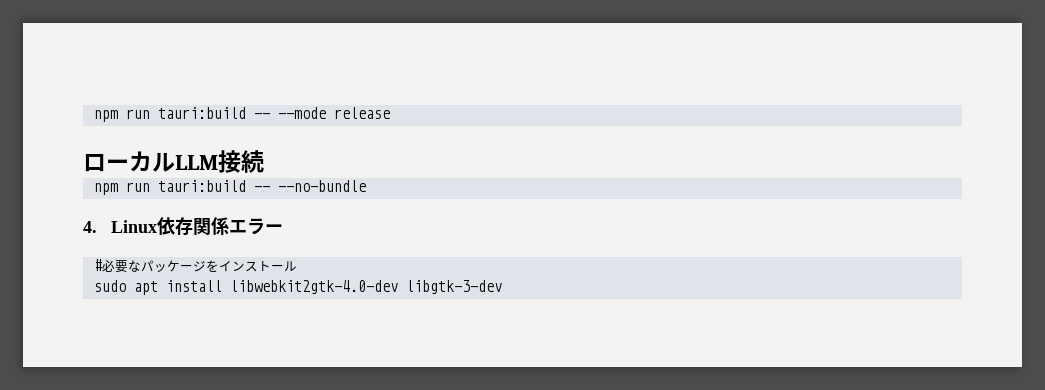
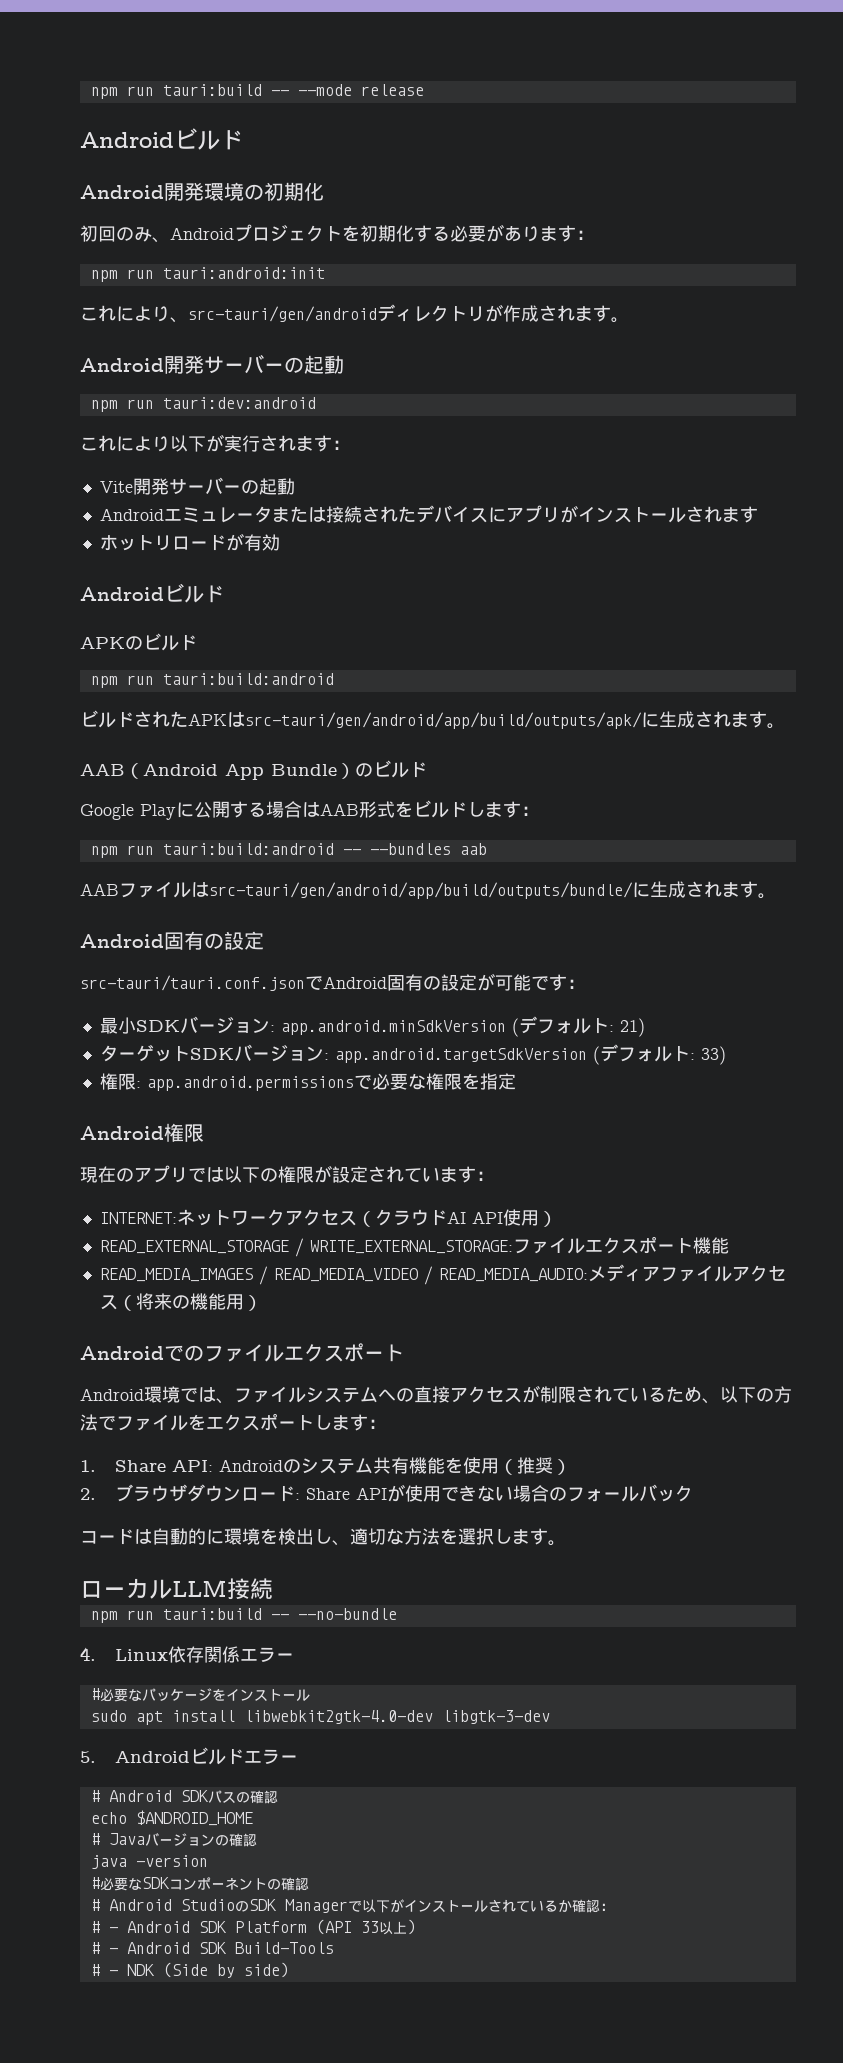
(390, 113) none -> [80,128,243,150] [80,182,324,201] [80,224,594,243] [90,267,325,282] [80,304,629,323] [80,354,344,374] [90,397,316,412] [80,434,350,452] [99,477,295,495] [99,505,758,523] [99,533,280,551] [80,583,224,603] [80,633,197,651] [90,673,334,688] [80,710,785,729] [80,760,427,780] [80,800,539,820] [90,843,487,858] [80,881,776,899] [80,931,264,950] [80,973,585,991] [99,1016,645,1037] [99,1044,726,1065] [99,1073,516,1091] [80,1123,204,1142] [80,1165,494,1183] [99,1209,557,1227] [99,1236,729,1257] [99,1264,786,1285] [99,1293,262,1311] [80,1343,404,1362] [80,1385,792,1404] [80,1413,386,1431] [80,1457,571,1475] [80,1484,693,1502] [80,1528,566,1546] // Androidビルド // Android開発環境の初期化 // 初回のみ、Androidプロジェクトを初期化する必要があります： // npm run tauri:android:init // これにより、src-tauri/gen/androidディレクトリが作成されます。 // Android開発サーバーの起動 // npm run tauri:dev:android // これにより以下が実行されます： // Vite開発サーバーの起動 // Androidエミュレータまたは接続されたデバイスにアプリがインストールされます // ホットリロードが有効 // Androidビルド // APKのビルド // npm run tauri:build:android // ビルドされたAPKはsrc-tauri/gen/android/app/build/outputs/apk/に生成されます。 // AAB（Android App Bundle）のビルド // Google Playに公開する場合はAAB形式をビルドします： // npm run tauri:build:android -- --bundles aab // AABファイルはsrc-tauri/gen/android/app/build/outputs/bundle/に生成されます。 // Android固有の設定 // src-tauri/tauri.conf.jsonでAndroid固有の設定が可能です： // 最小SDKバージョン: app.android.minSdkVersion (デフォルト: 21) // ターゲットSDKバージョン: app.android.targetSdkVersion (デフォルト: 33) // 権限: app.android.permissionsで必要な権限を指定 // Android権限 // 現在のアプリでは以下の権限が設定されています： // INTERNET:ネットワークアクセス（クラウドAI API使用） // READ_EXTERNAL_STORAGE / WRITE_EXTERNAL_STORAGE:ファイルエクスポート機能 // READ_MEDIA_IMAGES / READ_MEDIA_VIDEO / READ_MEDIA_AUDIO:メディアファイルアクセス（将来の機能用） // Androidでのファイルエクスポート // Android環境では、ファイルシステムへの直接アクセスが制限されているため、以下の方法でファイルをエクスポートします： // 1. Share API: Androidのシステム共有機能を使用（推奨） // 2.ブラウザダウンロード: Share APIが使用できない場合のフォールバック // コードは自動的に環境を検出し、適切な方法を選択します。
(502, 287) none -> [80,1747,298,1765] [90,1790,278,1804] [90,1810,253,1826] [90,1833,257,1847] [90,1855,208,1869] [90,1877,309,1891] [90,1899,614,1913] [90,1919,416,1935] [90,1942,334,1954] [90,1962,289,1978] // 5. Androidビルドエラー // # Android SDKパスの確認 // echo $ANDROID_HOME // # Javaバージョンの確認 // java -version // #必要なSDKコンポーネントの確認 // # Android StudioのSDK Managerで以下がインストールされているか確認： // # - Android SDK Platform (API 33以上) // # - Android SDK Build-Tools // # - NDK (Side by side)

